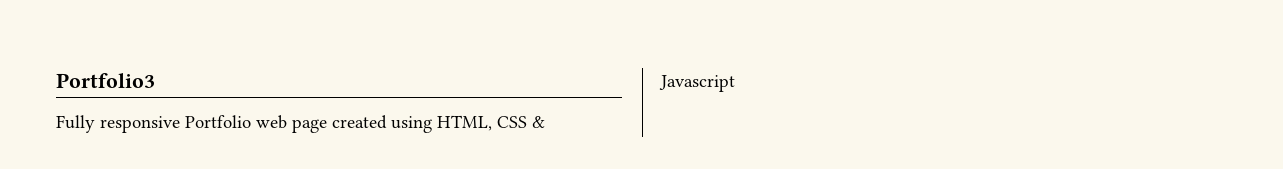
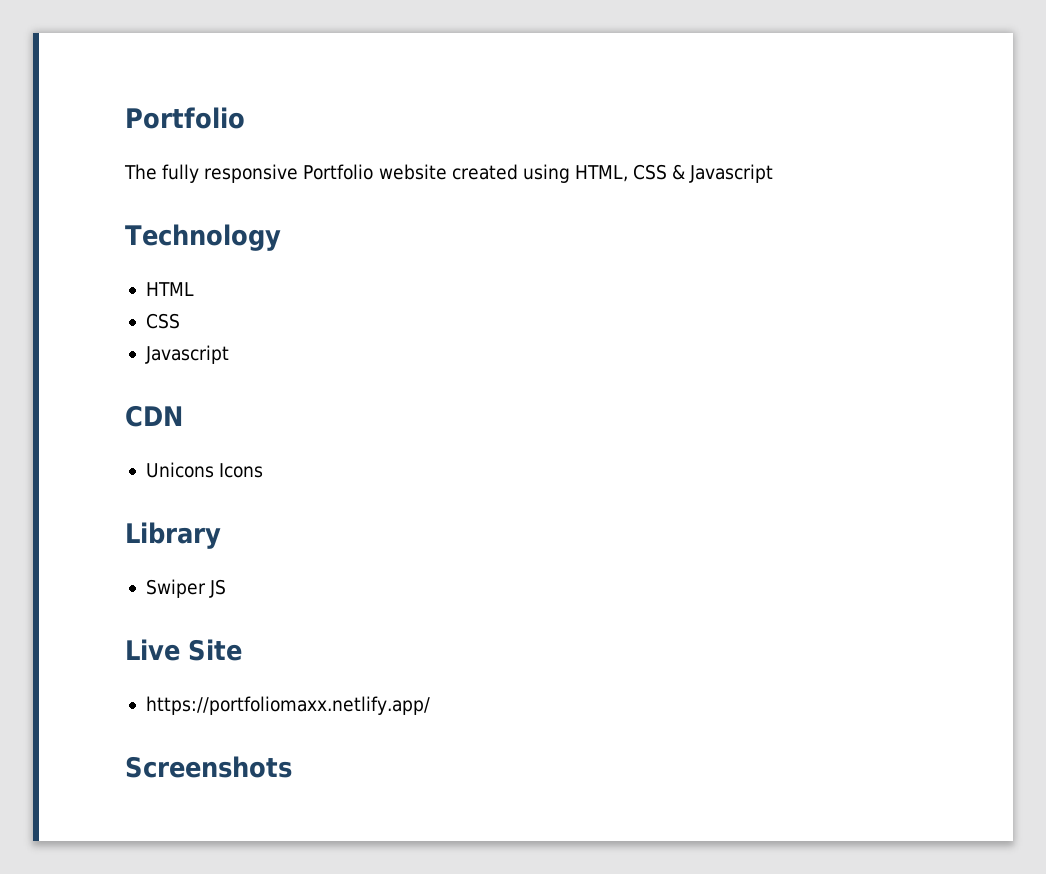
[56,73,155,88] [56,115,327,133] Portfolio3 // Fully responsive Portfolio web page -> [125,107,245,129] [124,164,447,183] Portfolio // The fully responsive Portfolio website
(735, 83) none -> [125,224,281,251] [145,282,194,296] [145,313,180,329] [144,345,229,364] [125,405,183,427] [145,462,264,478] [125,522,221,549] [145,579,227,598] [125,639,242,661] [145,696,430,715] [125,756,292,778] // Technology // HTML // CSS // Javascript // CDN // Unicons Icons // Library // Swiper JS // Live Site // https://portfoliomaxx.netlify.app/ // Screenshots

